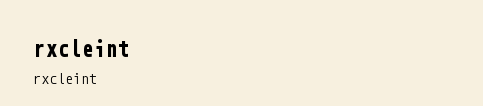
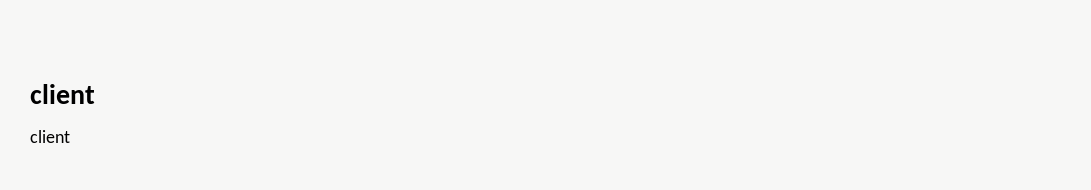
[33,39,129,57] [33,73,97,84] rxcleint // rxcleint -> [30,84,95,104] [30,130,70,143] client // client

